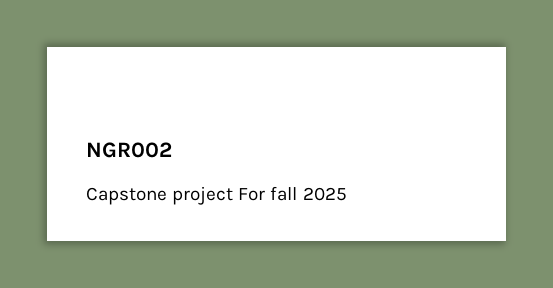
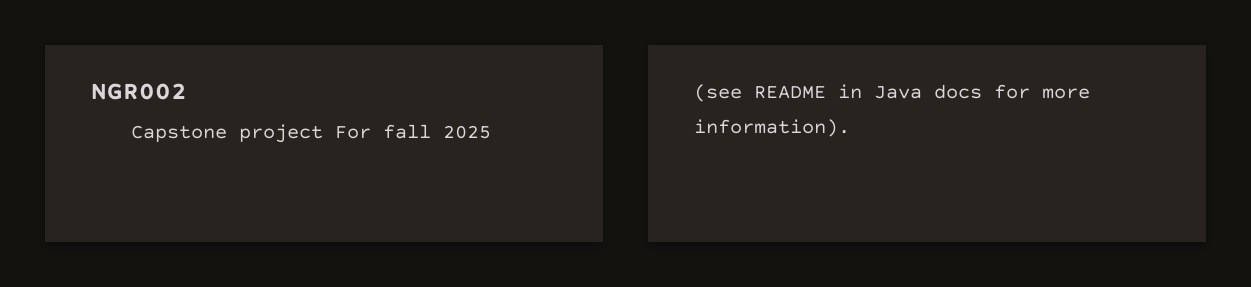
(347, 194) none -> [694,84,1090,102] [694,119,850,137] (see README in Java docs for more information).

